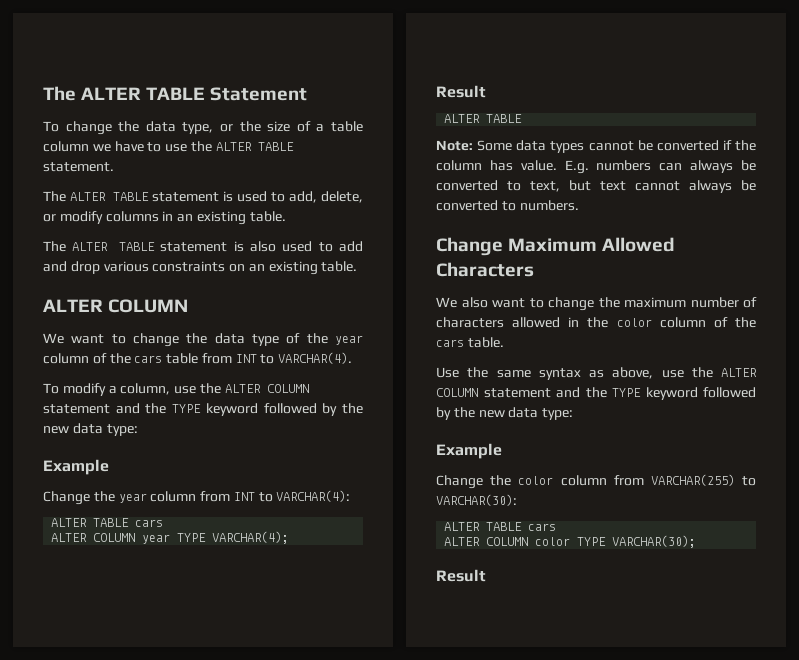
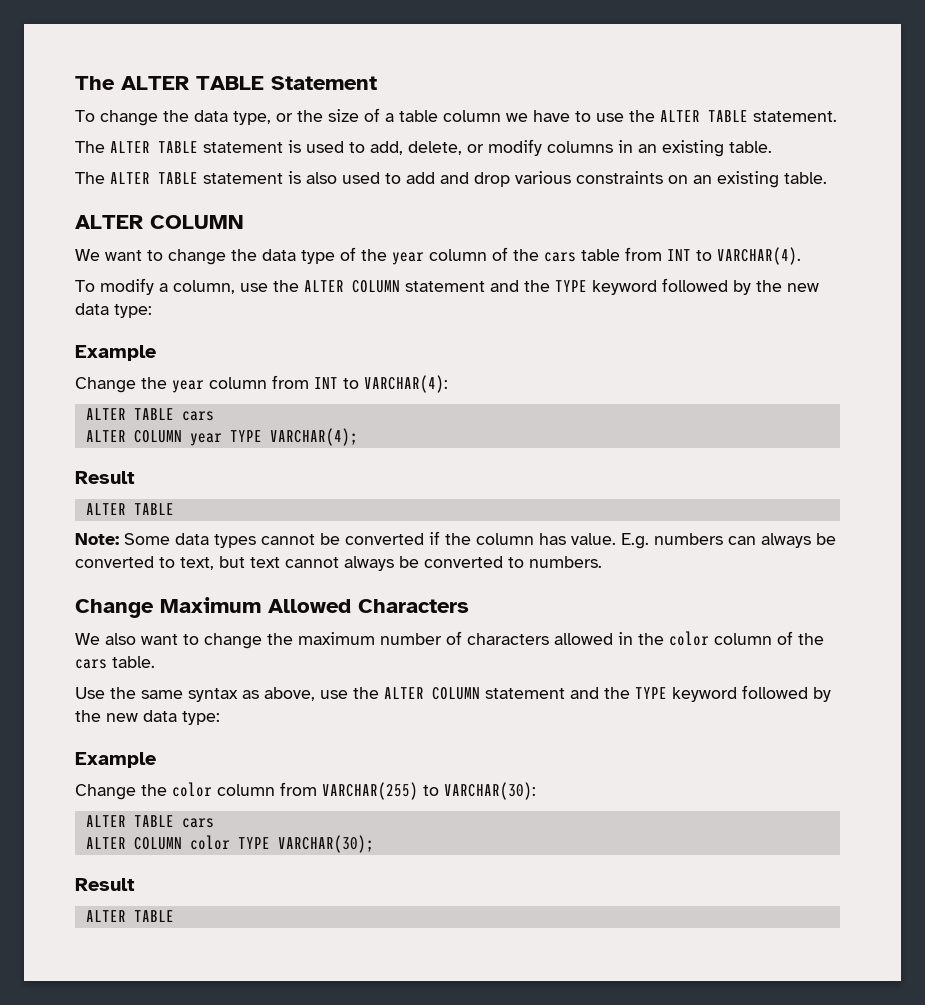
(486, 575) none -> [85,910,174,922] // ALTER TABLE

